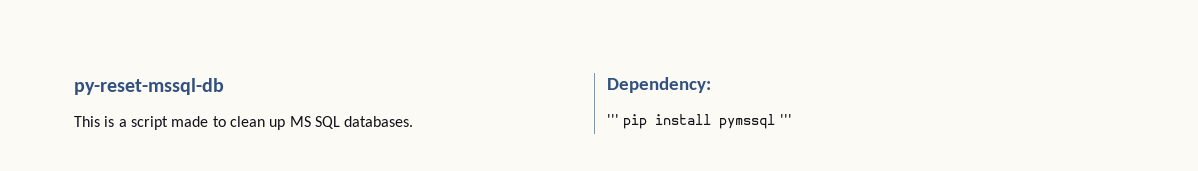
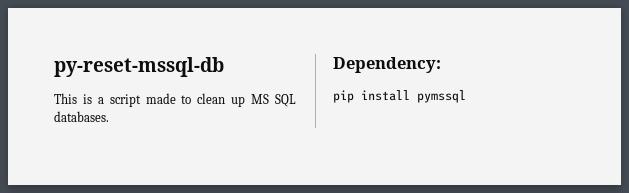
[607,114,619,125] ''' -> (441, 65) none
[779,114,792,125] ''' -> (466, 96) none

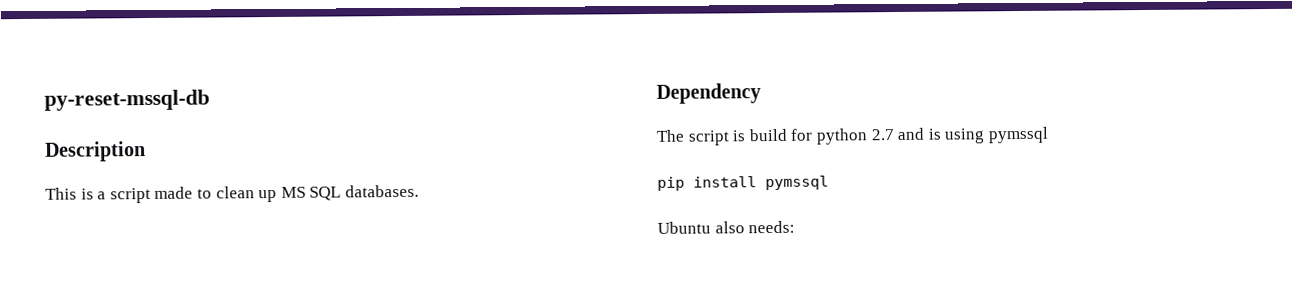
(224, 67) none -> [44,141,146,162] // Description
[333,57,441,73] Dependency: -> [656,83,761,104] [656,126,1049,146] Dependency // The script is build for python 2.7 and is using pymssql
(466, 96) none -> [657,220,796,234] // Ubuntu also needs:

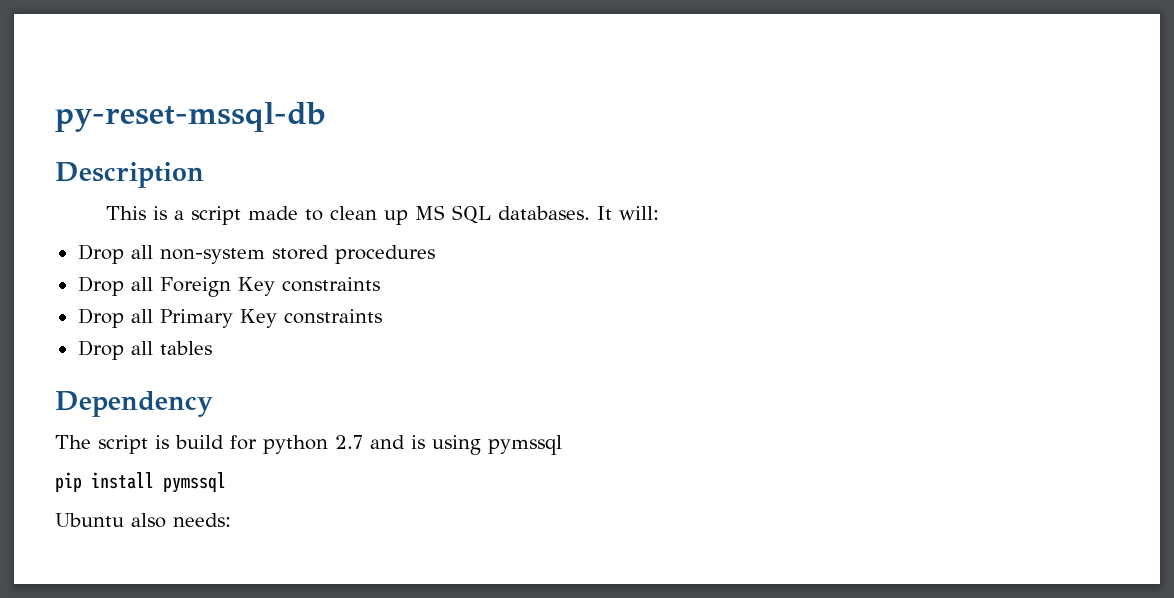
(419, 191) none -> [596,206,659,220] [77,244,435,264] [77,276,380,297] [77,308,382,328] [77,340,212,360] It will: // Drop all non-system stored procedures // Drop all Foreign Key constraints // Drop all Primary Key constraints // Drop all tables

